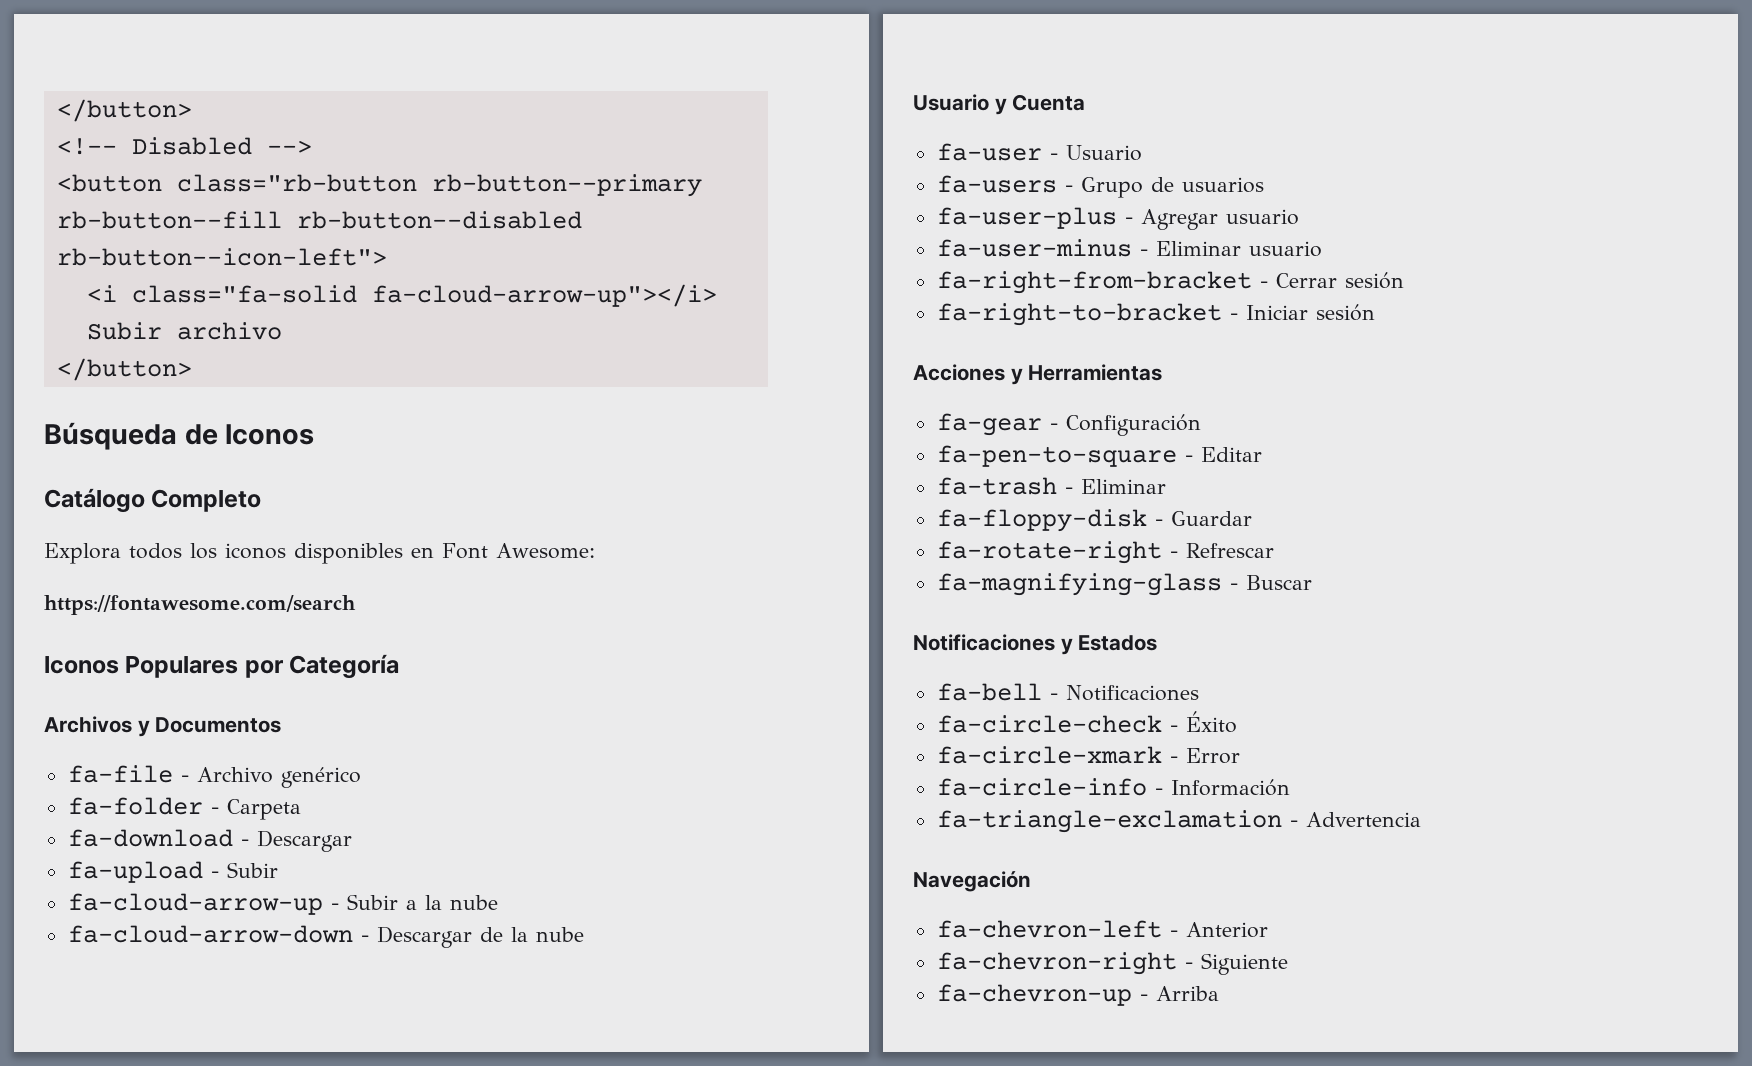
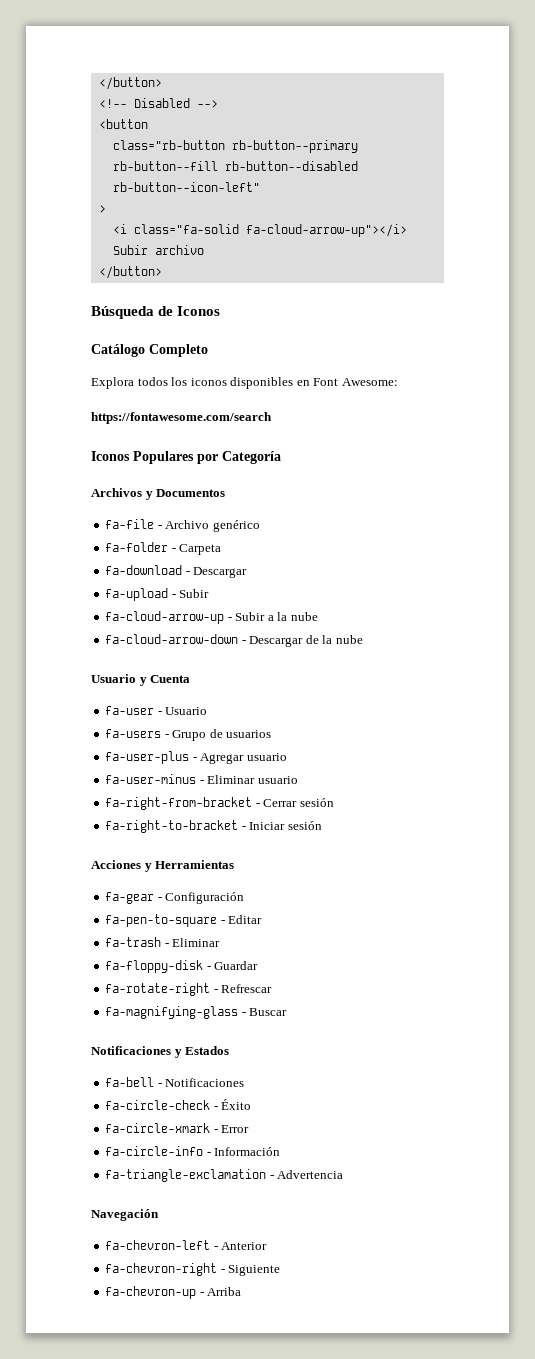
(162, 183) none -> (148, 124) //
[56,248,387,266] rb-button--icon-left"> -> [112,182,260,192] [98,205,106,213] rb-button--icon-left" // >

